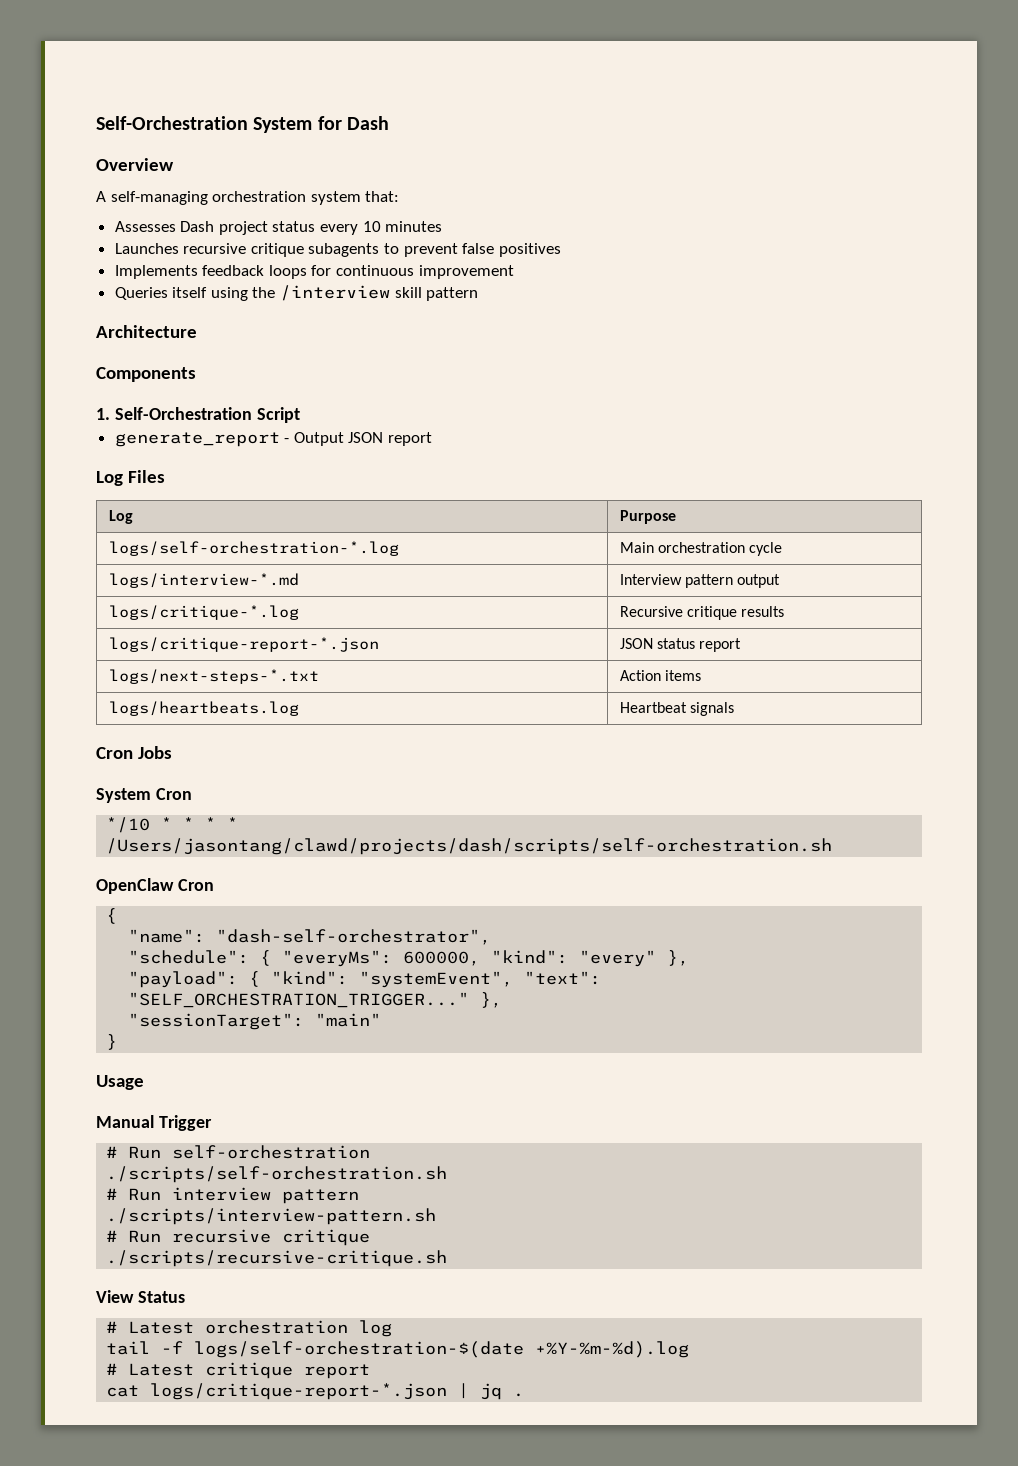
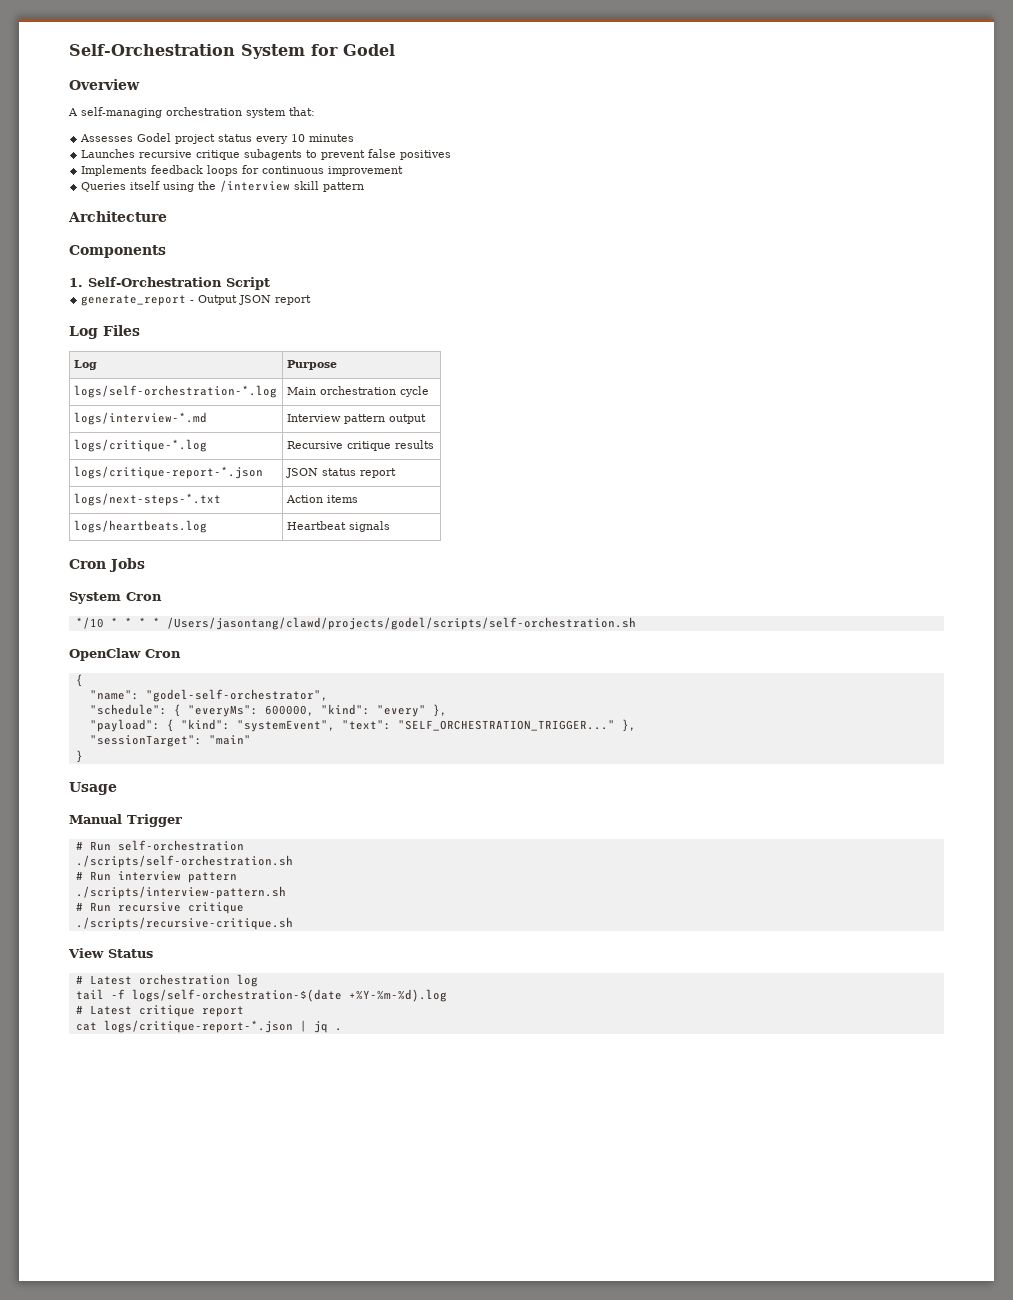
[346,116,389,130] Dash -> [343,44,395,56] Godel
[180,221,215,232] Dash -> [137,133,172,142] Godel
[106,838,833,855] /Users/jasontang/clawd/projects/dash/scripts/self-orchestration.sh -> [166,617,636,630] /Users/jasontang/clawd/projects/godel/scripts/self-orchestration.sh
[216,929,492,945] "dash-self-orchestrator", -> [145,689,328,702] "godel-self-orchestrator",

